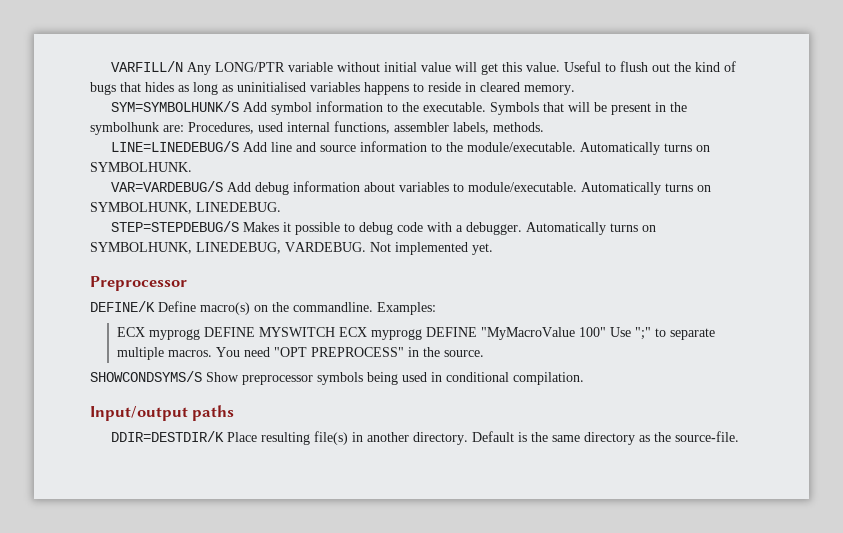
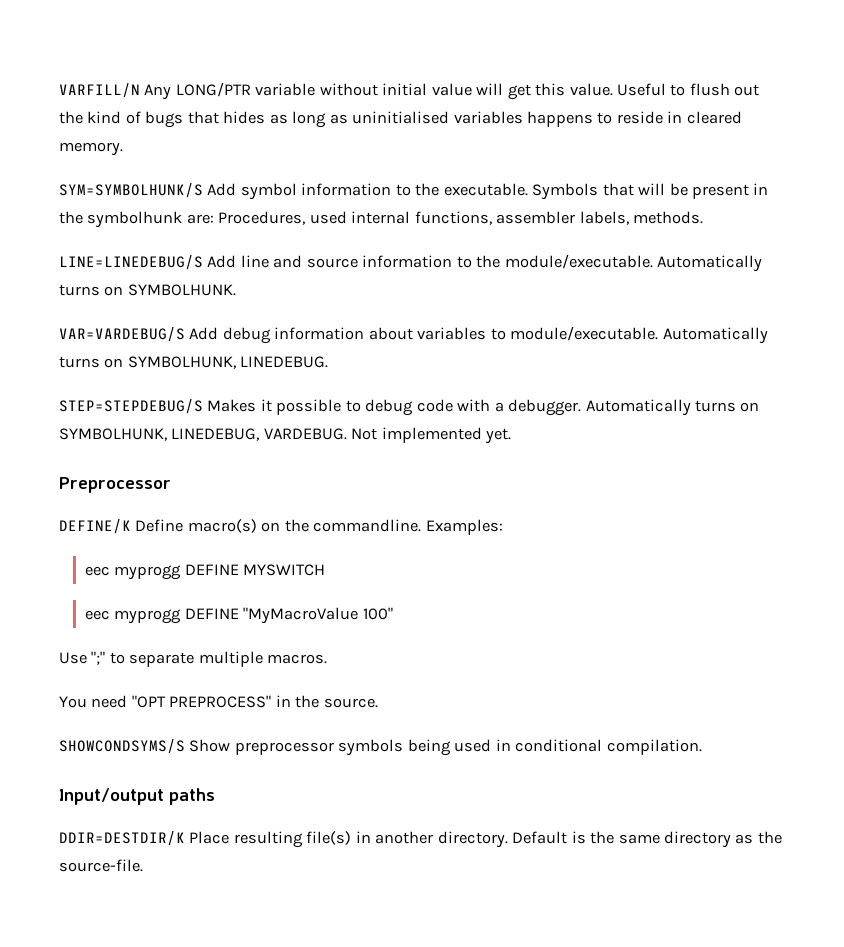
[116,327,145,337] ECX -> [84,566,110,576] eec
[338,327,367,337] ECX -> [84,610,110,620] // eec
(606, 332) none -> (393, 613) //
(212, 353) none -> (328, 659) //

